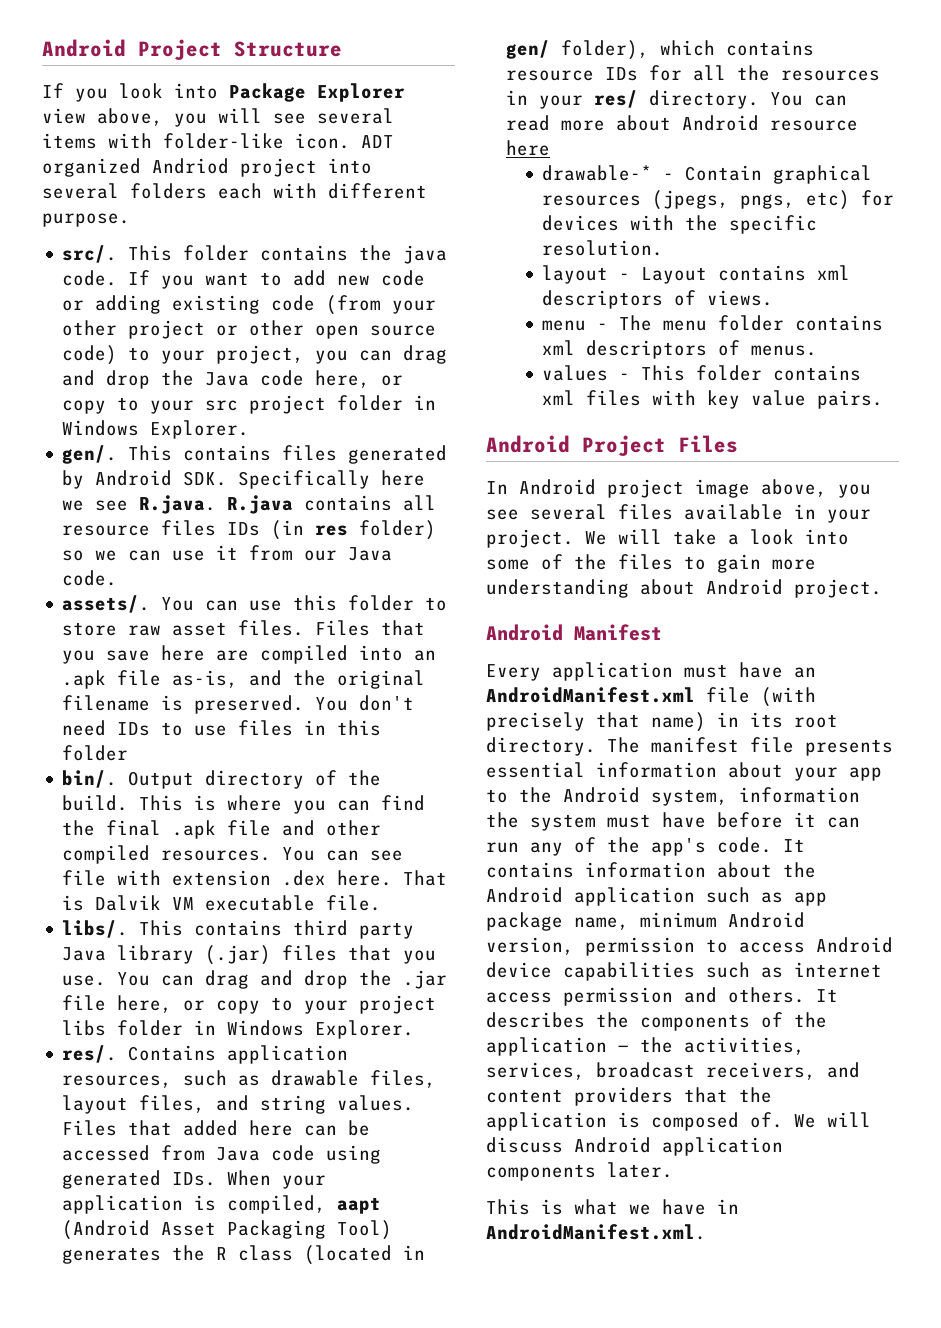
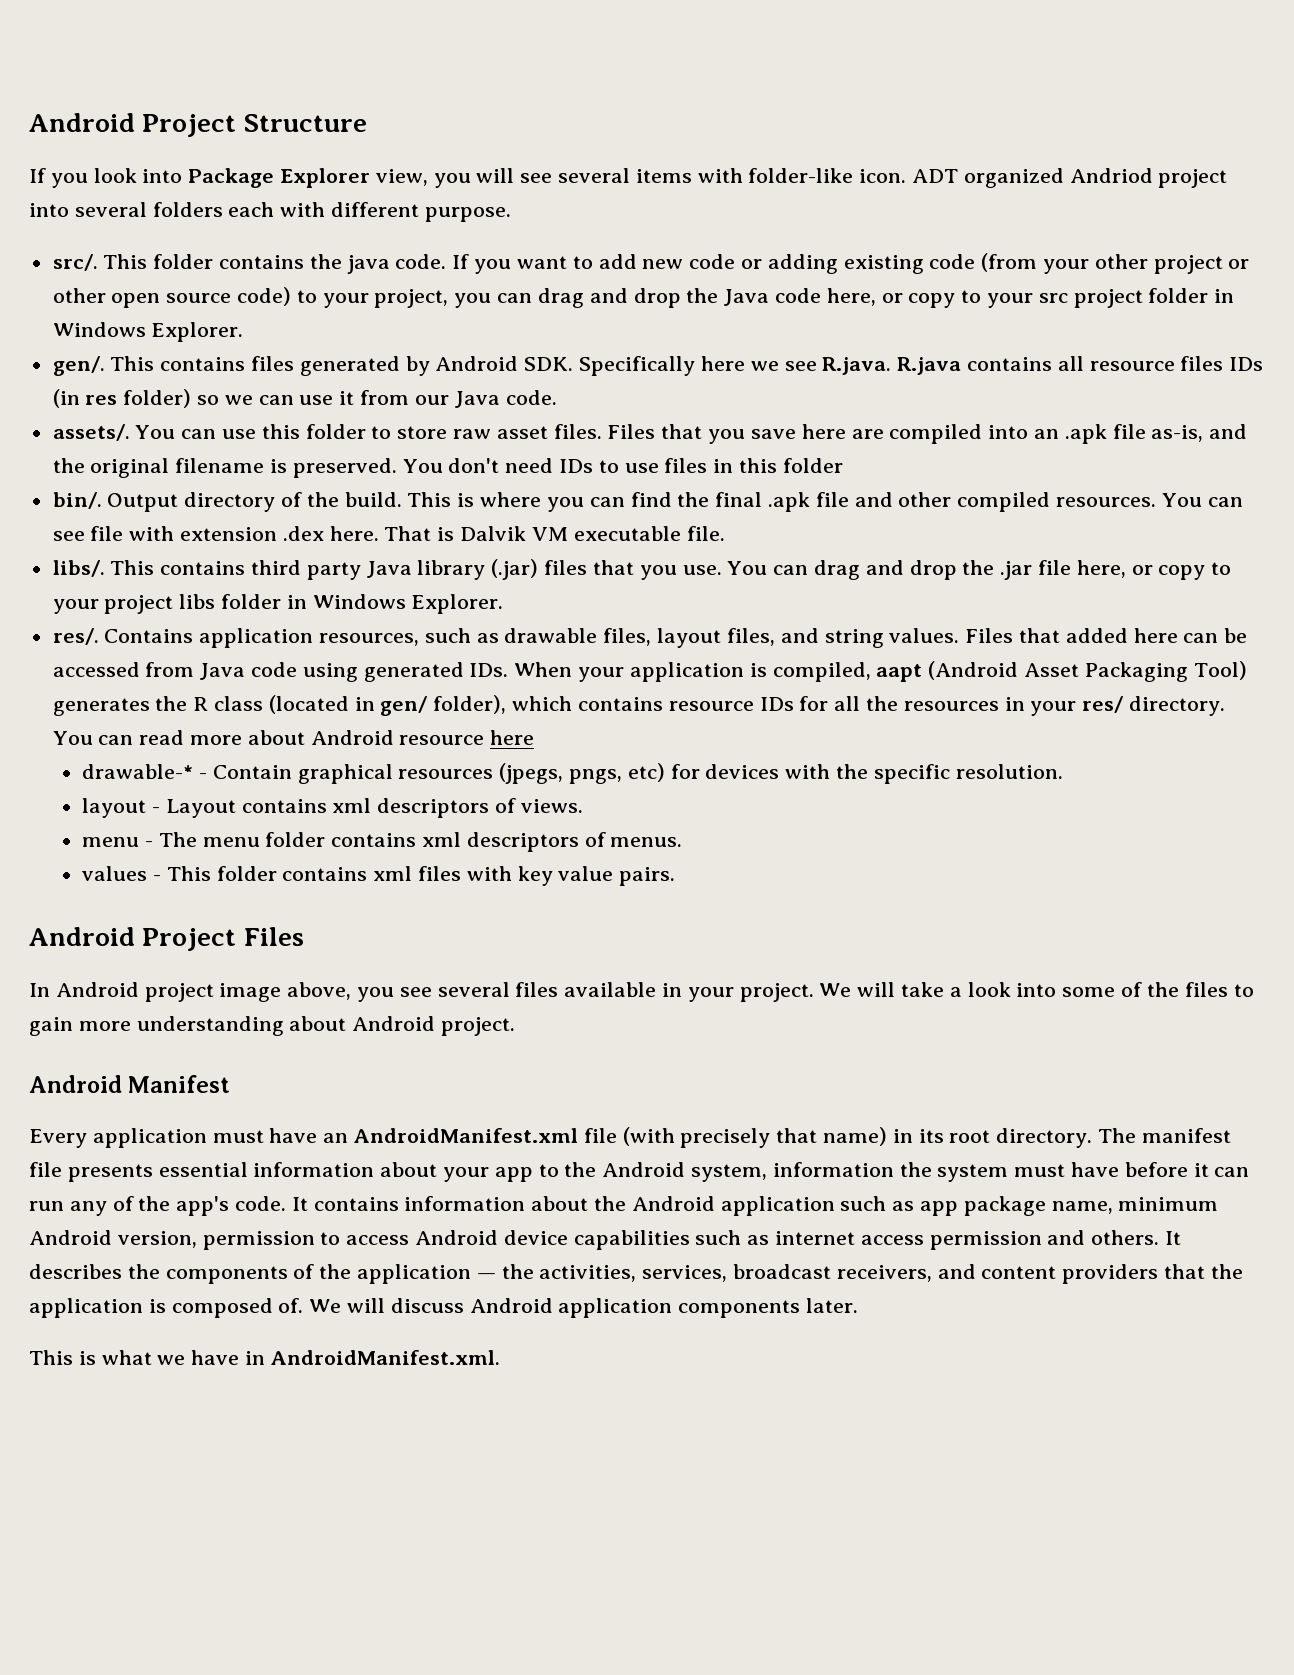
[42,108,163,126] view above, -> [375,169,428,186] view,

